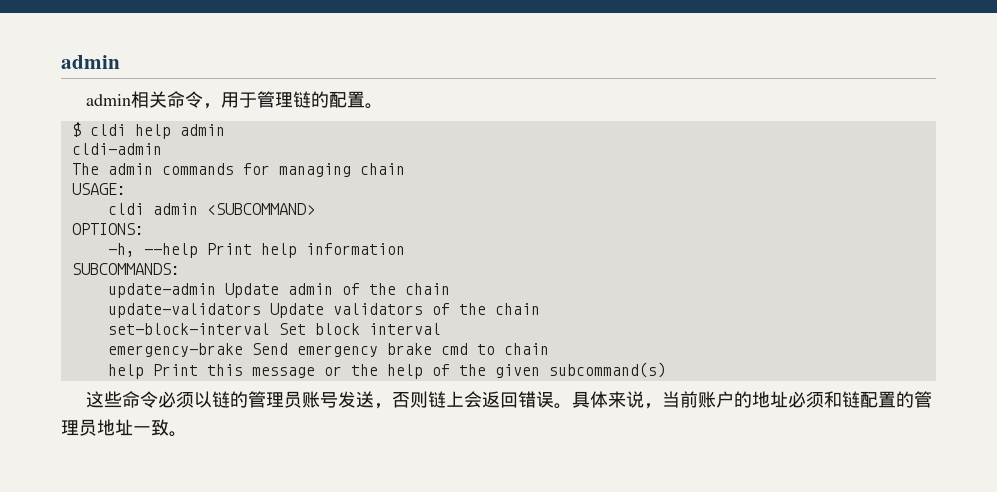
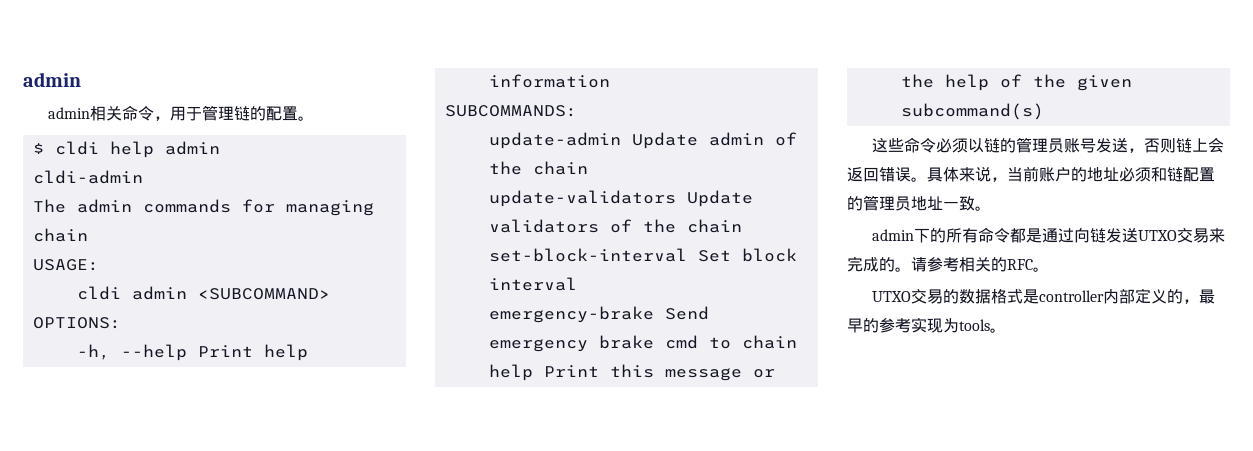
(187, 434) none -> [871,227,1225,243] [847,256,1049,272] [871,288,1215,304] [847,317,1006,333] // admin下的所有命令都是通过向链发送UTXO交易来完成的。请参考相关的RFC。 // UTXO交易的数据格式是controller内部定义的，最早的参考实现为tools。

